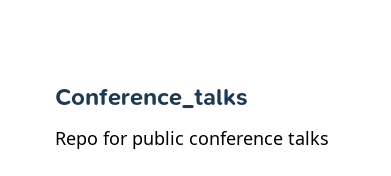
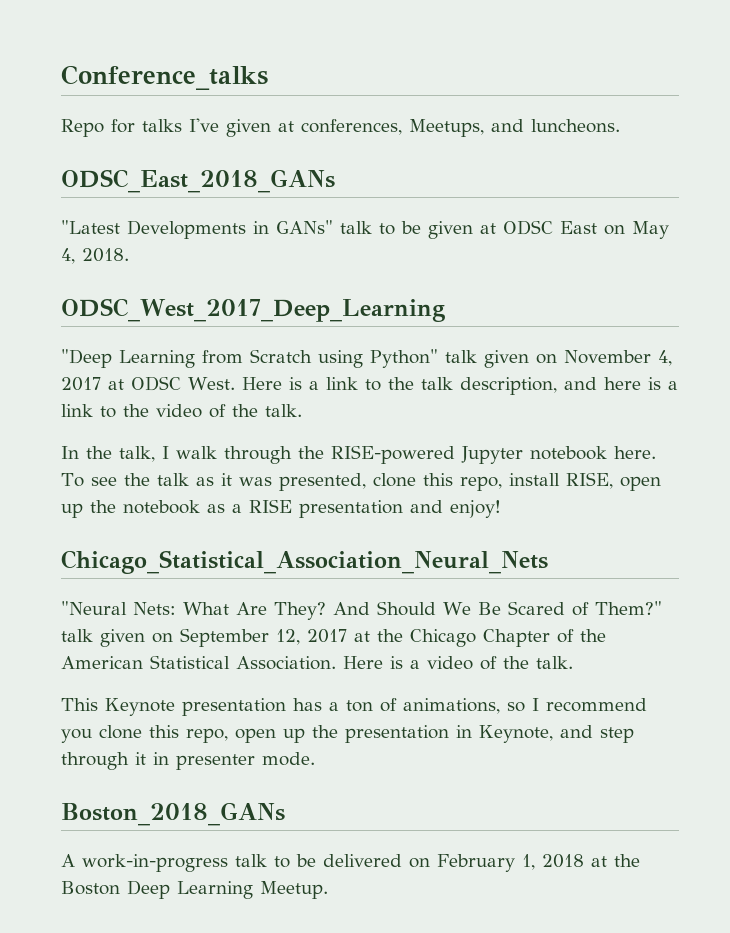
[132,131,329,149] public conference talks -> [142,118,620,137] [61,169,335,193] [61,220,669,239] [61,248,129,264] [61,298,445,322] [61,349,672,368] [61,376,678,395] [61,404,302,418] [61,445,656,464] [61,472,661,491] [61,499,501,518] [61,550,548,574] [61,601,662,620] [61,628,606,647] [61,655,573,670] [61,698,647,716] [61,725,634,743] [61,752,315,770] [61,802,285,826] [61,854,640,872] [61,880,328,899] talks I've given at conferences, Meetups, and luncheons. // ODSC_East_2018_GANs // "Latest Developments in GANs" talk to be given at ODSC East on May 4, 2018. // ODSC_West_2017_Deep_Learning // "Deep Learning from Scratch using Python" talk given on November 4, 2017 at ODSC West. Here is a link to the talk description, and here is a link to the video of the talk. // In the talk, I walk through the RISE-powered Jupyter notebook here. To see the talk as it was presented, clone this repo, install RISE, open up the notebook as a RISE presentation and enjoy! // Chicago_Statistical_Association_Neural_Nets // "Neural Nets: What Are They? And Should We Be Scared of Them?" talk given on September 12, 2017 at the Chicago Chapter of the American Statistical Association. Here is a video of the talk. // This Keynote presentation has a ton of animations, so I recommend you clone this repo, open up the presentation in Keynote, and step through it in presenter mode. // Boston_2018_GANs // A work-in-progress talk to be delivered on February 1, 2018 at the Boston Deep Learning Meetup.

